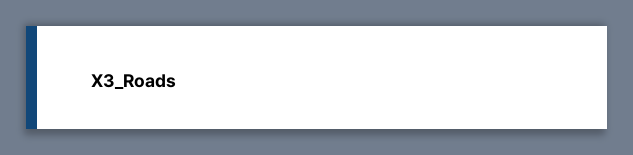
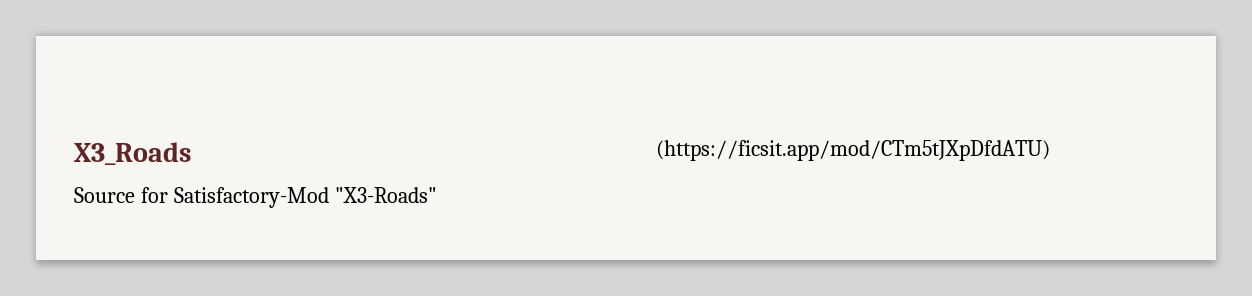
(176, 81) none -> [74,187,437,208] [656,140,1050,161] // Source for Satisfactory-Mod "X3-Roads" (https://ficsit.app/mod/CTm5tJXpDfdATU)

